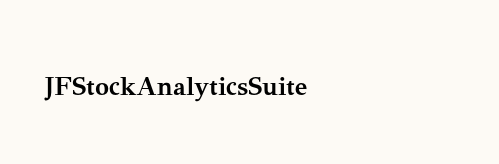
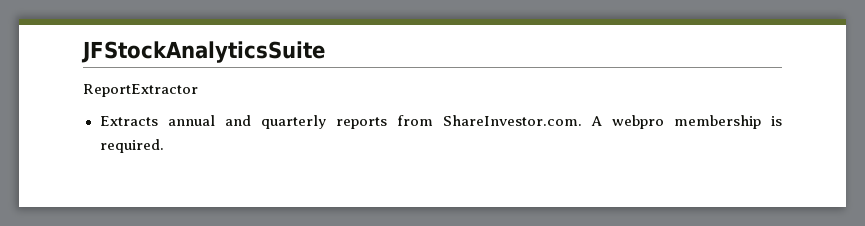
(307, 89) none -> [83,84,198,97] [99,115,782,129] [99,139,164,153] // ReportExtractor // Extracts annual and quarterly reports from ShareInvestor.com. A webpro membership is required.

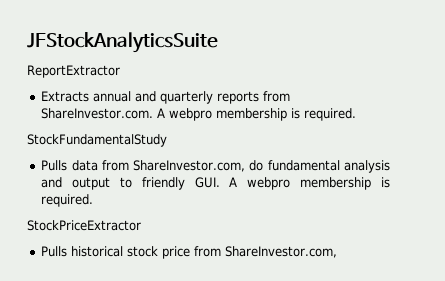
(164, 146) none -> [27,134,167,147] [41,160,390,173] [41,177,390,190] [41,194,94,207] [27,220,141,231] [41,246,338,259] // StockFundamentalStudy // Pulls data from ShareInvestor.com, do fundamental analysis and output to friendly GUI. A webpro membership is required. // StockPriceExtractor // Pulls historical stock price from ShareInvestor.com,

